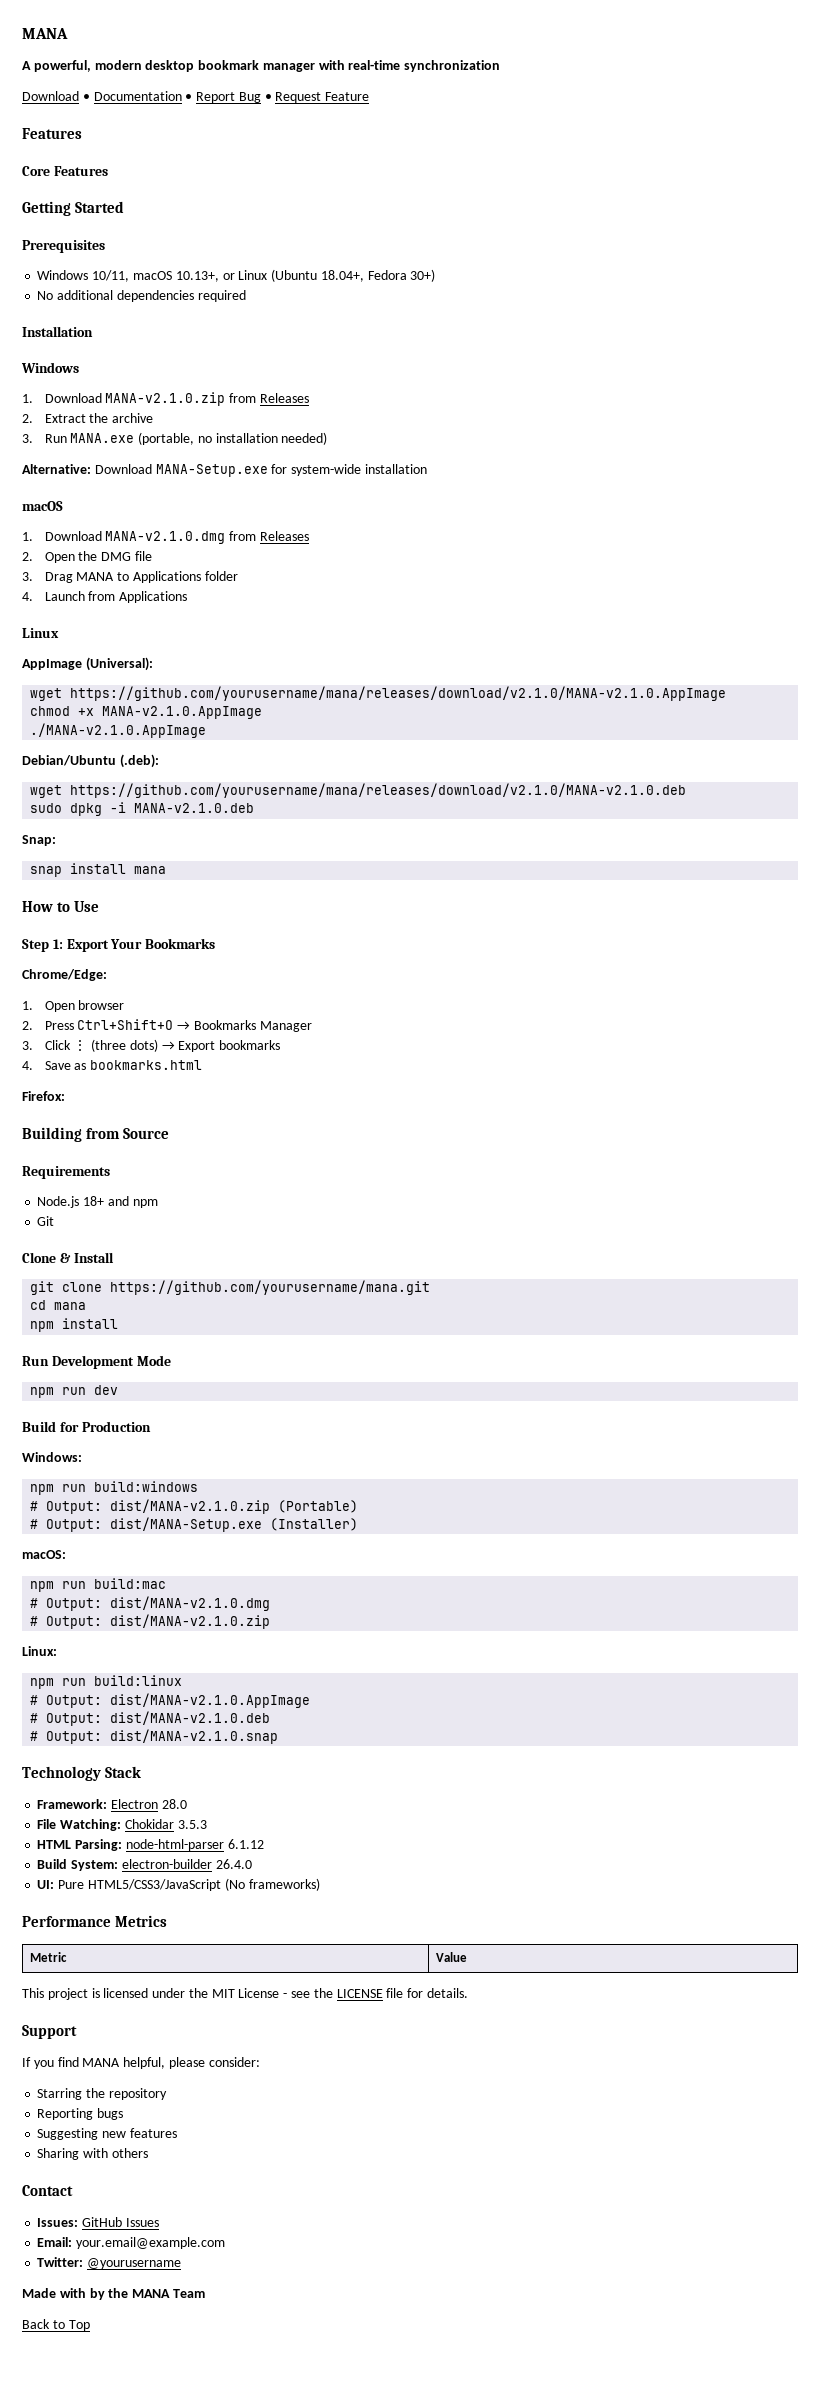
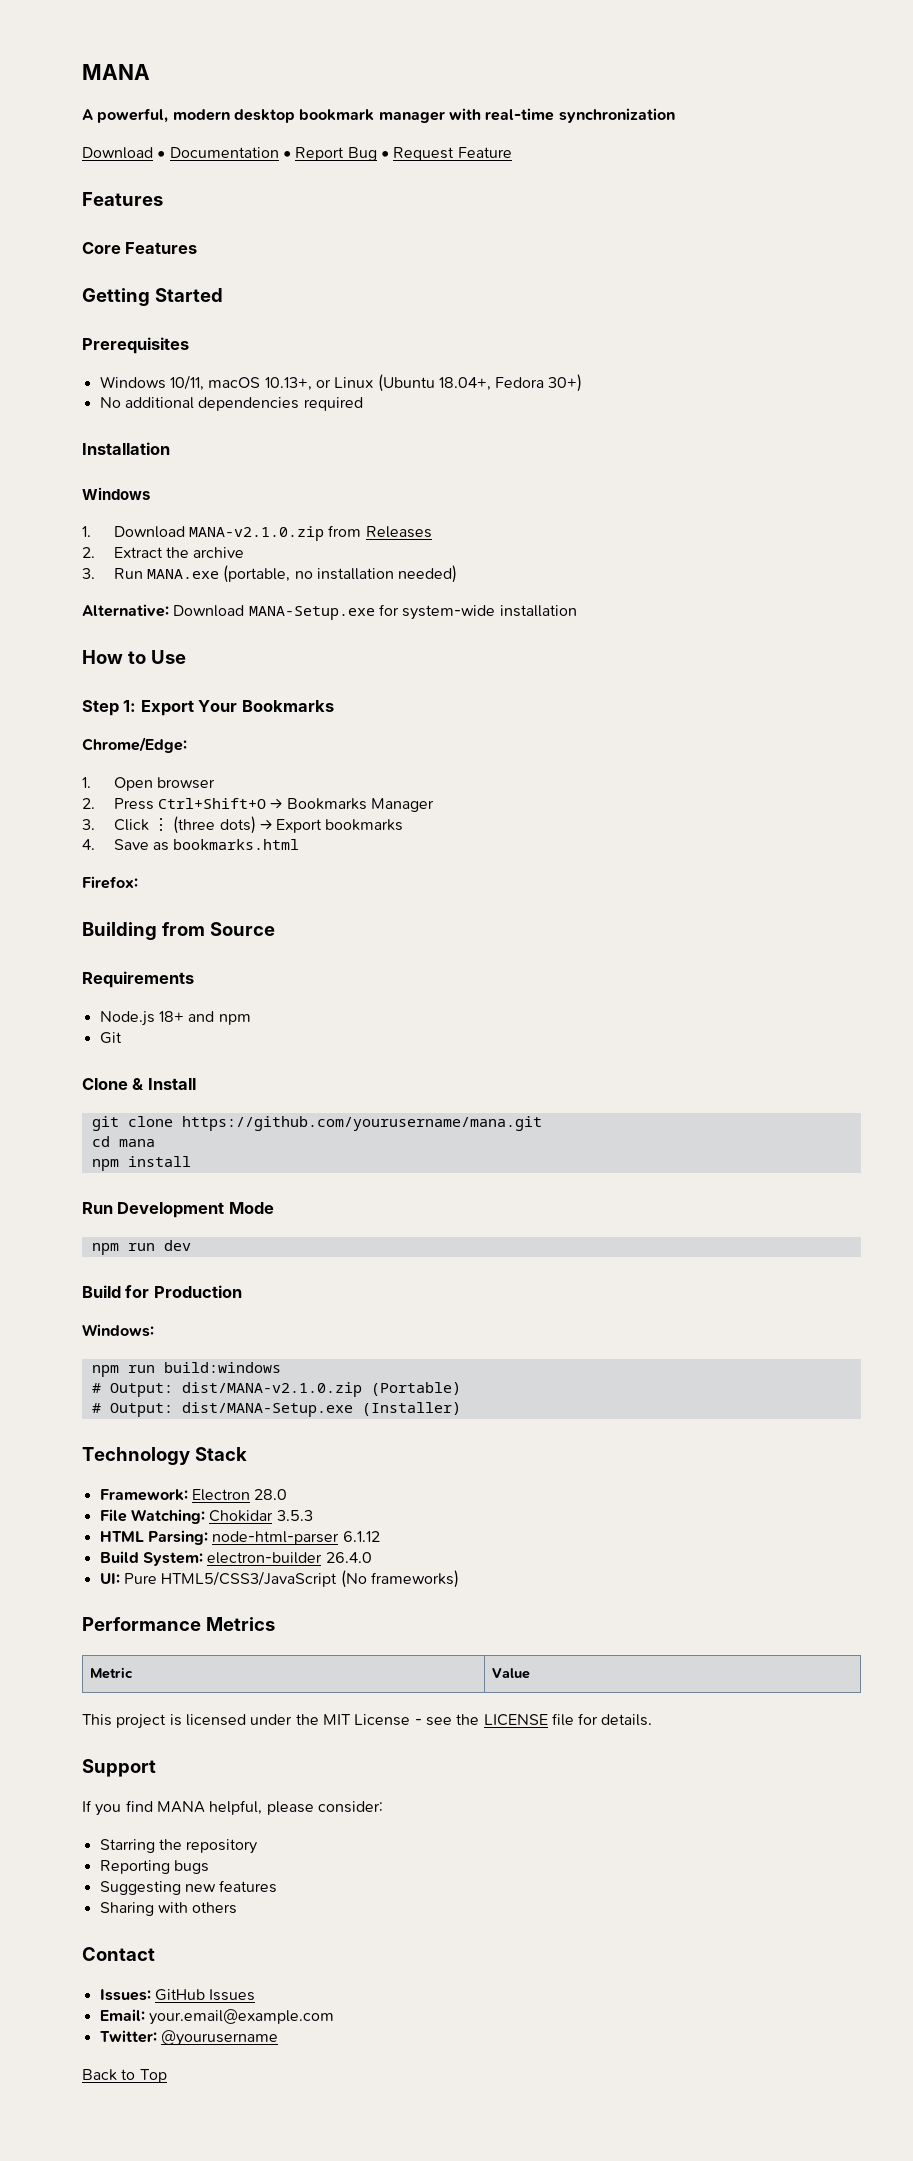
[22,501,63,511] [22,531,309,544] [22,551,152,563] [22,571,238,583] [22,591,188,603] [22,628,59,638] [22,657,153,671] [30,686,727,701] [30,706,263,719] [30,723,207,738] [22,754,159,768] [30,783,687,798] [30,802,255,816] [22,835,56,846] [30,863,167,877] // macOS // 1. Download MANA-v2.1.0.dmg from Releases // 2. Open the DMG file // 3. Drag MANA to Applications folder // 4. Launch from Applications // Linux // AppImage (Universal): // wget https://github.com/yourusername/mana/releases/download/v2.1.0/MANA-v2.1.0.AppImage // chmod +x MANA-v2.1.0.AppImage // ./MANA-v2.1.0.AppImage // Debian/Ubuntu (.deb): // wget https://github.com/yourusername/mana/releases/download/v2.1.0/MANA-v2.1.0.deb // sudo dpkg -i MANA-v2.1.0.deb // Snap: // snap install mana -> (577, 611) none
[22,1550,66,1559] [30,1578,167,1592] [30,1596,271,1611] [30,1614,271,1629] [22,1646,57,1656] [30,1675,183,1689] [30,1693,311,1708] [30,1711,271,1726] [30,1729,279,1744] // macOS: // npm run build:mac // # Output: dist/MANA-v2.1.0.dmg // # Output: dist/MANA-v2.1.0.zip // Linux: // npm run build:linux // # Output: dist/MANA-v2.1.0.AppImage // # Output: dist/MANA-v2.1.0.deb // # Output: dist/MANA-v2.1.0.snap -> (461, 1409) none
[22,2288,205,2300] // Made with by the MANA Team -> (278, 2038) none

